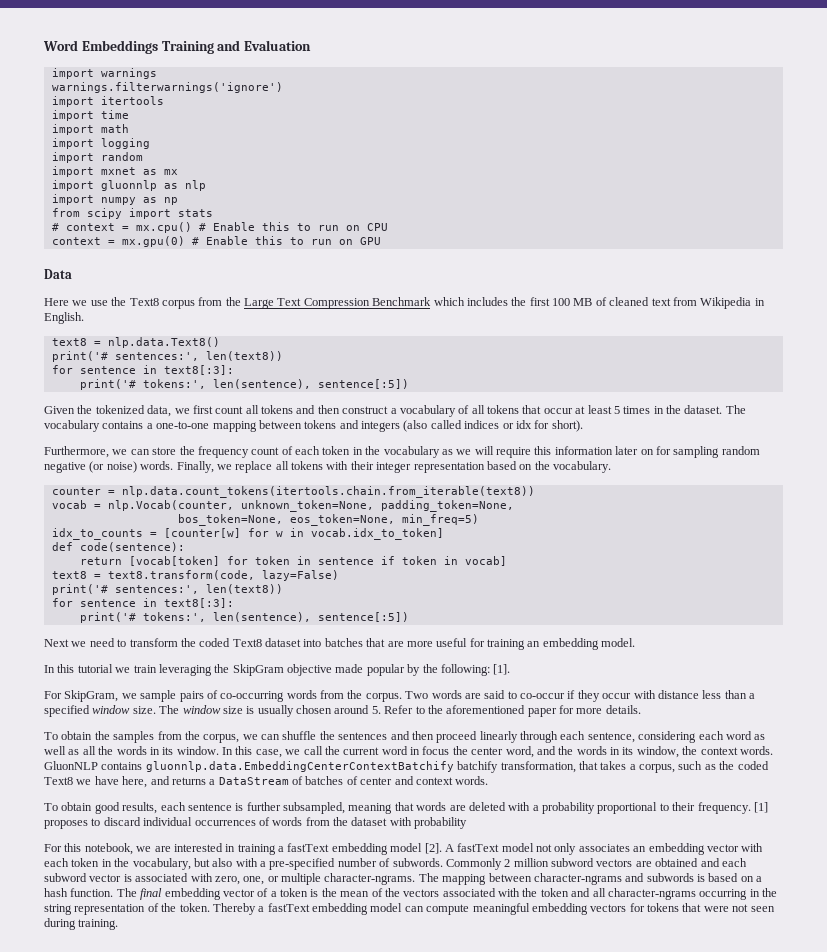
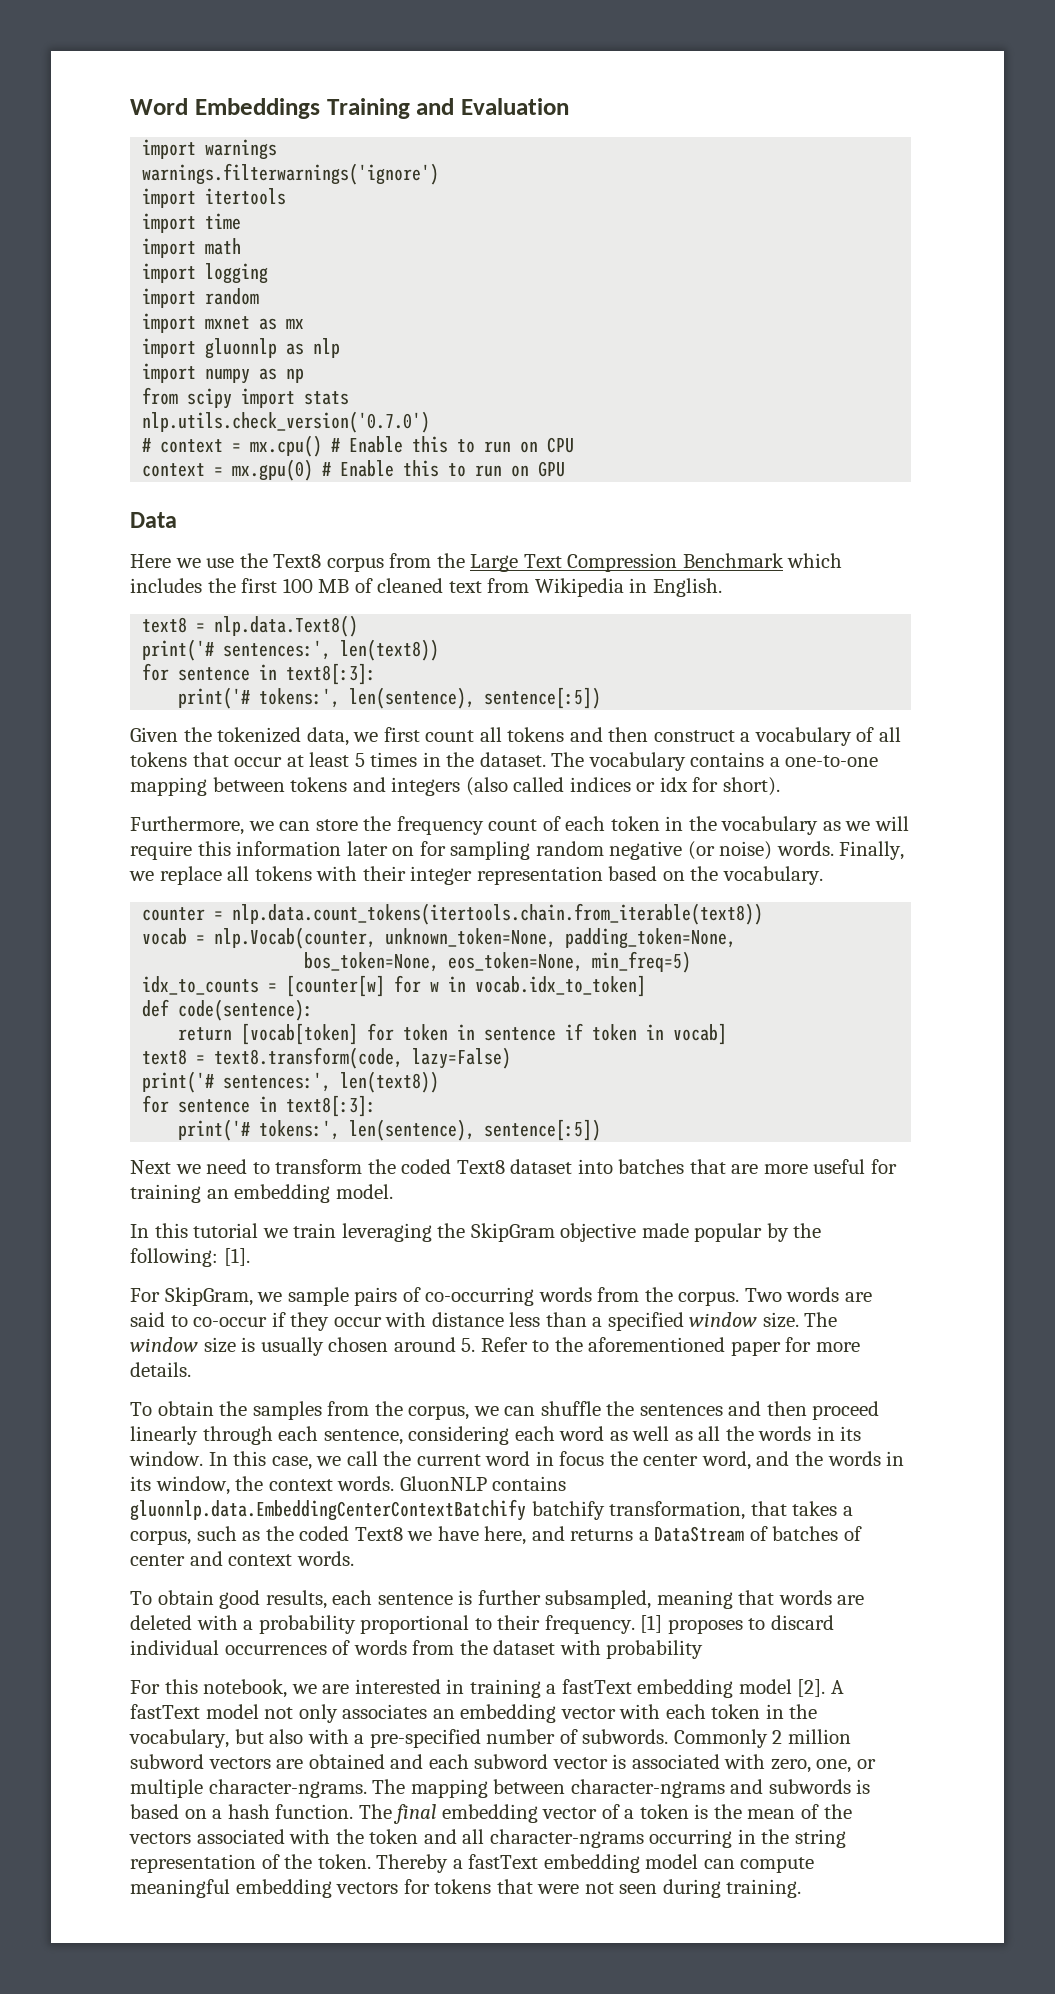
(213, 213) none -> [142,411,431,433] // nlp.utils.check_version('0.7.0')

